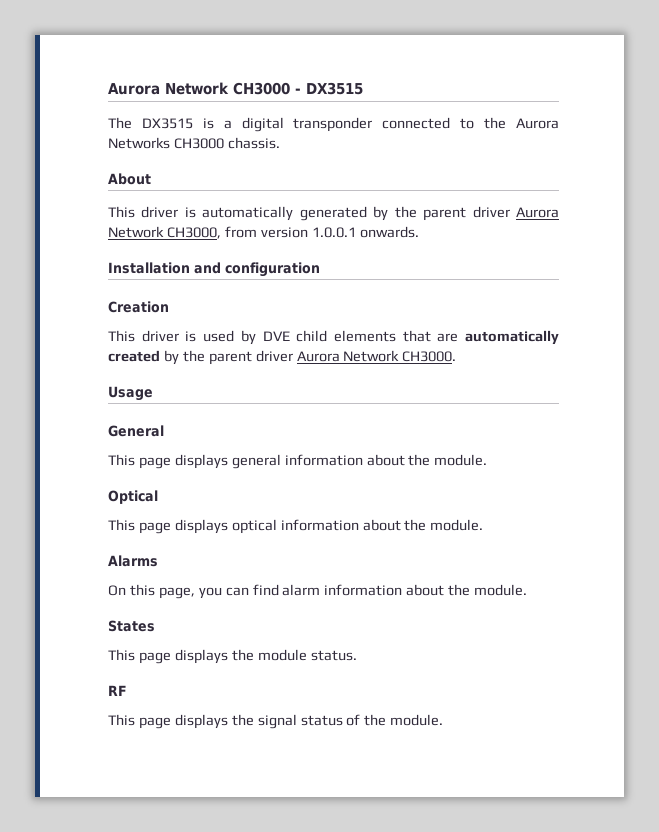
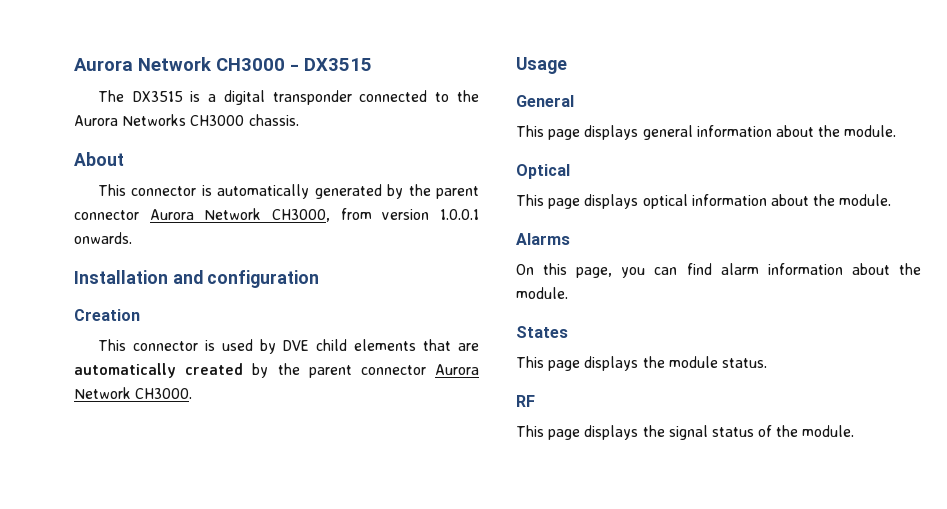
[141,206,179,218] driver -> [131,186,197,196] connector
[472,206,510,218] driver -> [74,210,139,220] connector
[141,330,179,342] driver -> [132,341,198,351] connector
[255,350,293,362] driver -> [360,365,426,375] connector

